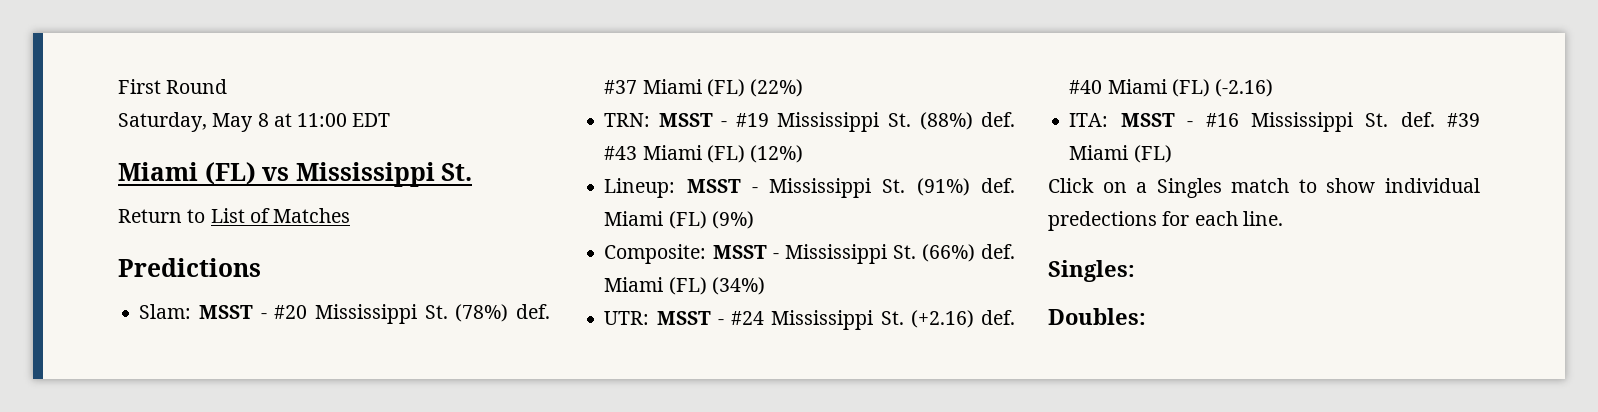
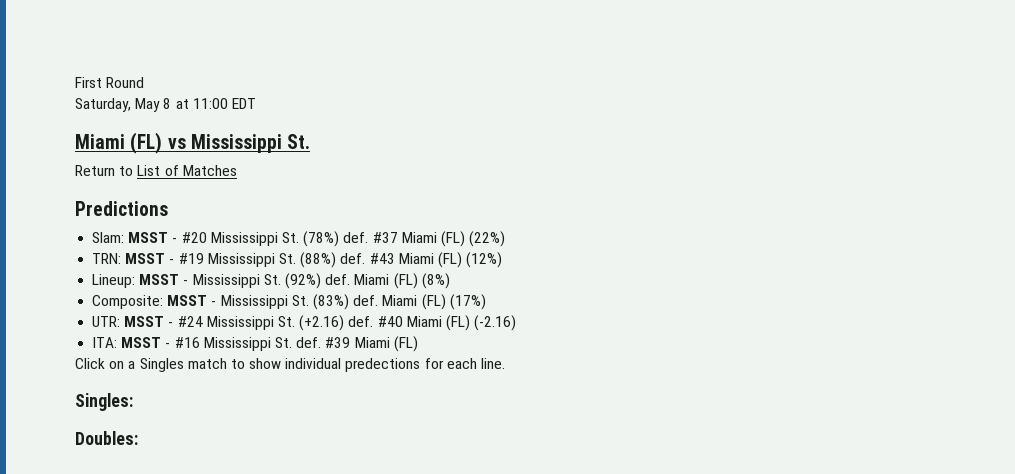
[916,178,1015,196] [604,211,754,229] (91%) def. Miami (FL) (9%) -> [284,273,450,289] (92%) def. Miami (FL) (8%)
[921,244,1015,262] [604,277,765,295] (66%) def. Miami (FL) (34%) -> [312,294,486,310] (83%) def. Miami (FL) (17%)

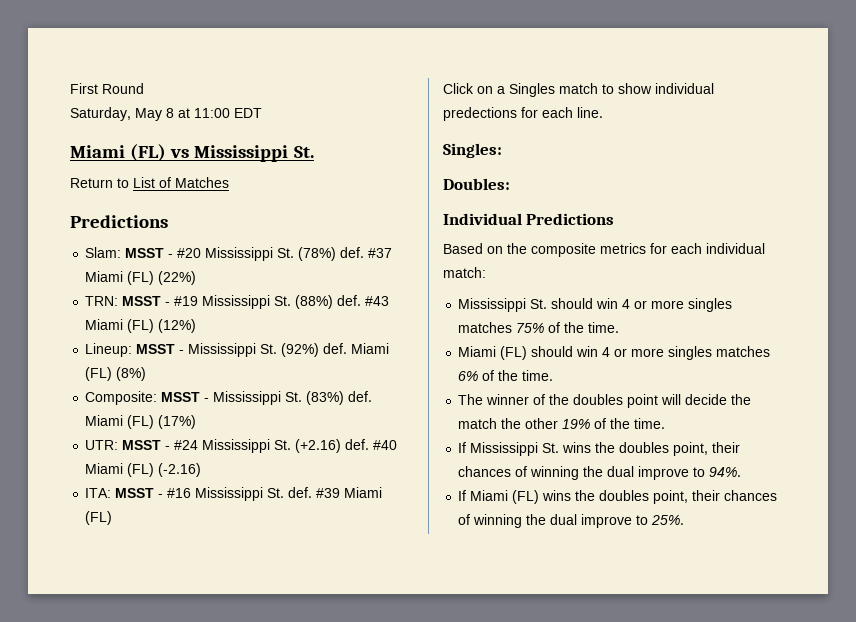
(138, 438) none -> [443,213,615,225] [443,243,765,257] [443,267,486,278] [458,298,733,312] [458,322,620,333] [458,346,771,360] [458,370,554,381] [458,394,752,408] [458,418,666,429] [458,442,741,456] [458,466,742,480] [458,490,778,504] [458,514,685,528] // Individual Predictions // Based on the composite metrics for each individual match: // Mississippi St. should win 4 or more singles matches 75% of the time. // Miami (FL) should win 4 or more singles matches 6% of the time. // The winner of the doubles point will decide the match the other 19% of the time. // If Mississippi St. wins the doubles point, their chances of winning the dual improve to 94%. // If Miami (FL) wins the doubles point, their chances of winning the dual improve to 25%.

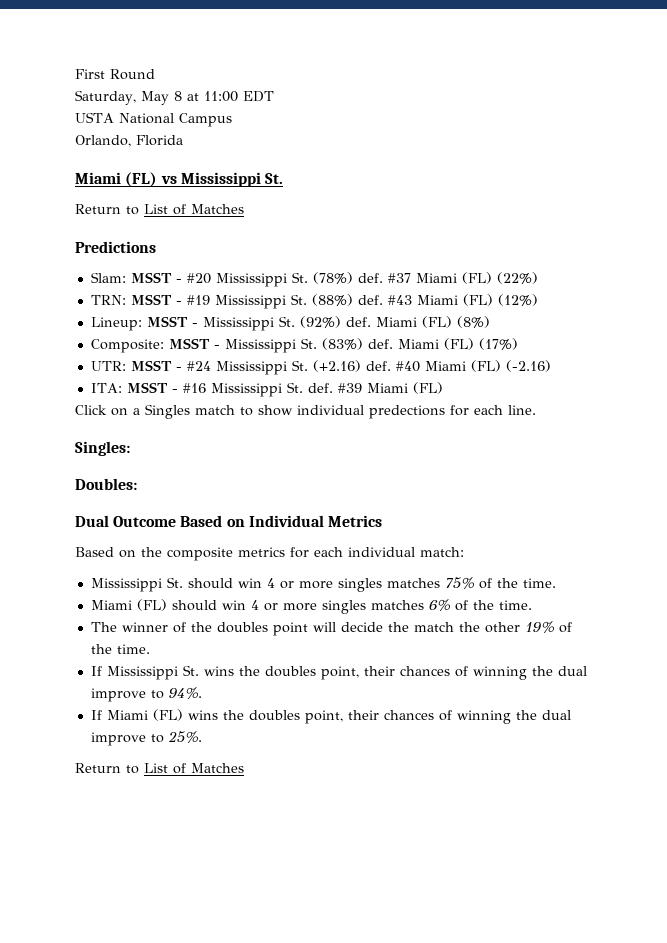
(262, 113) none -> [75,112,232,127] [75,135,183,147] // USTA National Campus // Orlando, Florida
[443,213,615,225] Individual Predictions -> [75,515,382,527] Dual Outcome Based on Individual Metrics
(685, 520) none -> [75,763,244,774] // Return to List of Matches

